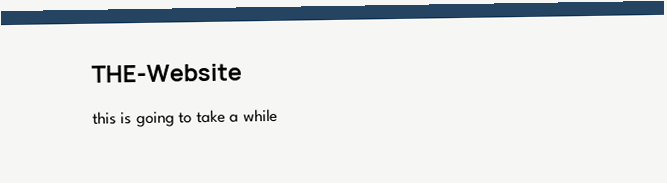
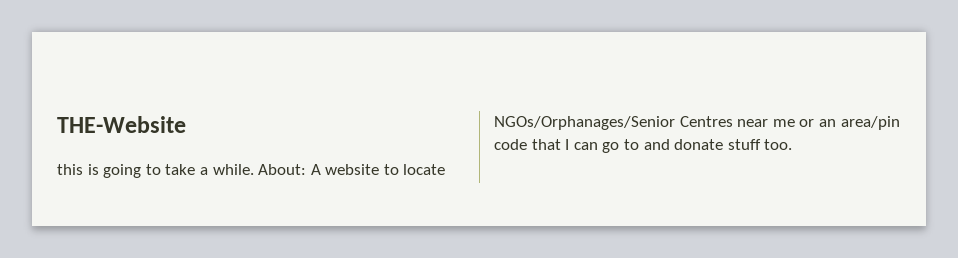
[242,108,278,123] while -> [212,164,446,175] [494,116,900,130] [494,139,793,153] while. About: A website to locate NGOs/Orphanages/Senior Centres near me or an area/pin code that I can go to and donate stuff too.

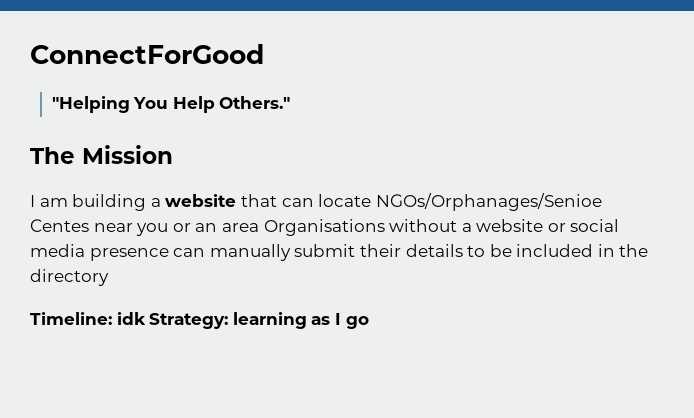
[57,116,186,133] [57,164,446,178] [494,116,900,130] [494,139,793,153] THE-Website // this is going to take a while. About: A website to locate NGOs/Orphanages/Senior Centres near me or an area/pin code that I can go to and donate stuff too. -> [30,44,264,64] [51,96,291,113] [30,145,173,164] [30,193,602,211] [30,219,620,236] [30,244,649,261] [30,269,109,286] [30,312,369,329] ConnectForGood // "Helping You Help Others." // The Mission // I am building a website that can locate NGOs/Orphanages/Senioe Centes near you or an area Organisations without a website or social media presence can manually submit their details to be included in the directory // Timeline: idk Strategy: learning as I go

